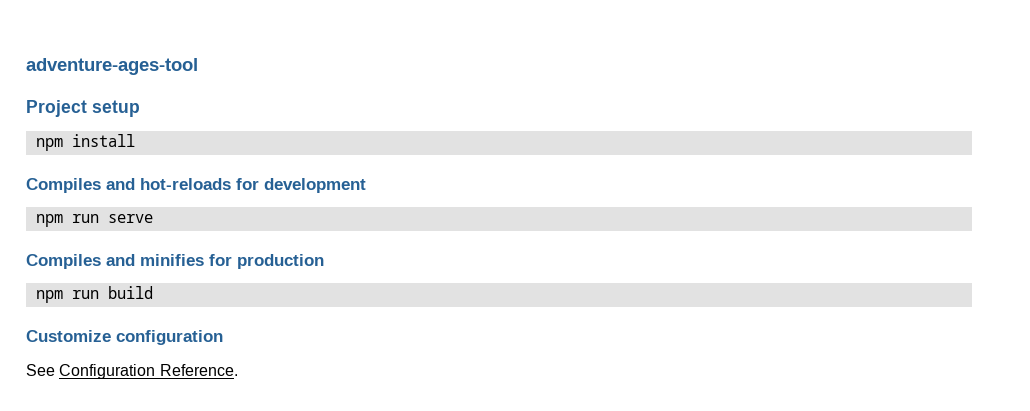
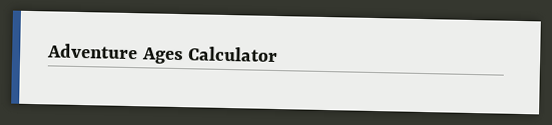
[26,58,198,75] [26,100,140,117] [35,134,135,151] [26,178,366,193] [35,214,153,227] [26,254,324,269] [35,286,153,303] [26,330,223,345] [26,364,238,379] adventure-ages-tool // Project setup // npm install // Compiles and hot-reloads for development // npm run serve // Compiles and minifies for production // npm run build // Customize configuration // See Configuration Reference. -> [47,43,279,65] Adventure Ages Calculator

